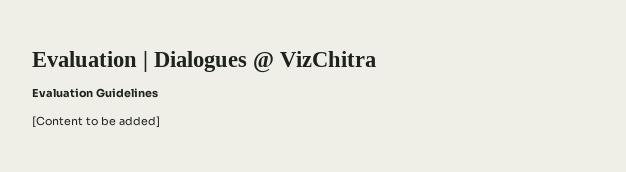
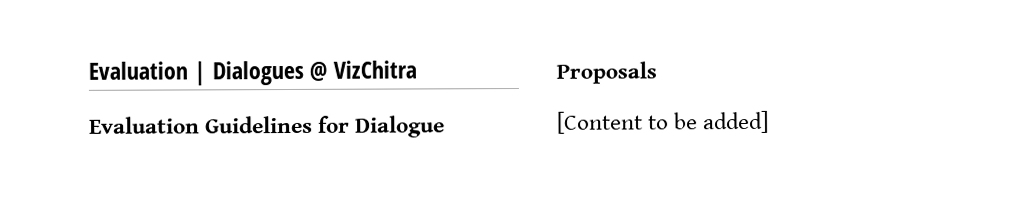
(158, 93) none -> [318,115,446,138] [556,61,657,84] for Dialogue Proposals

